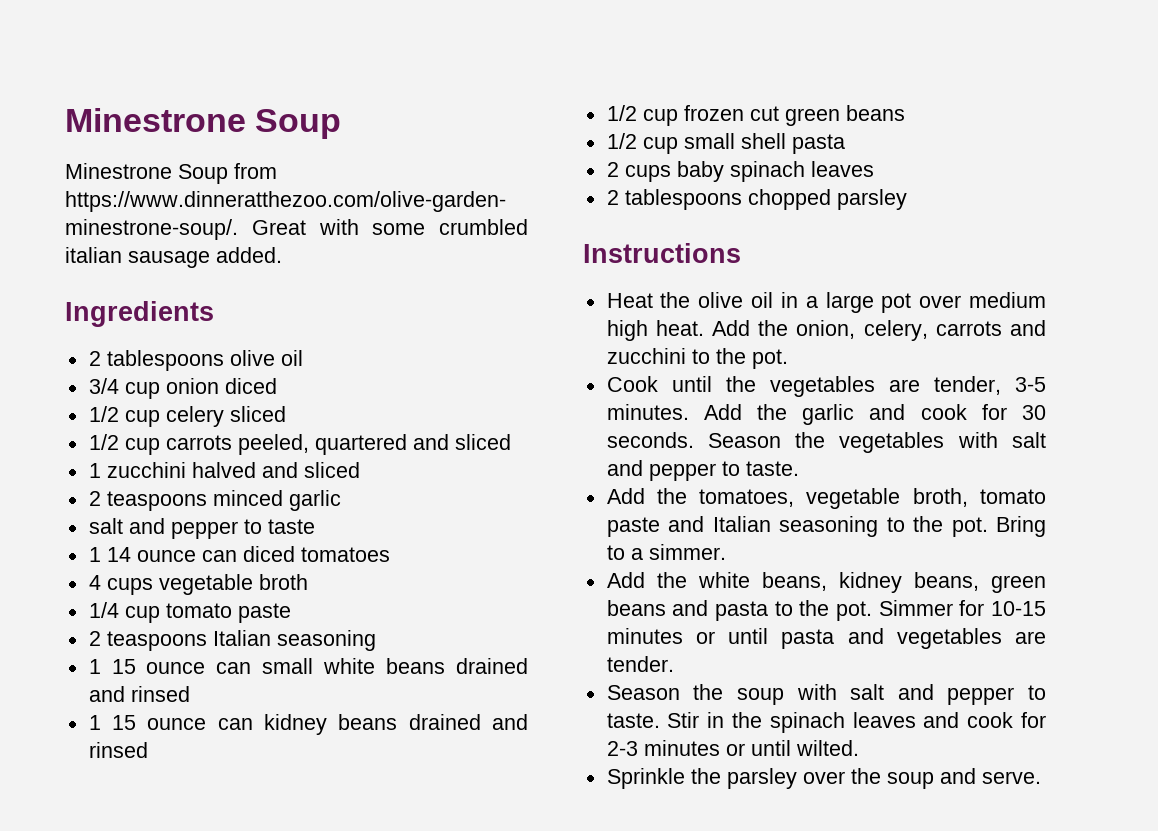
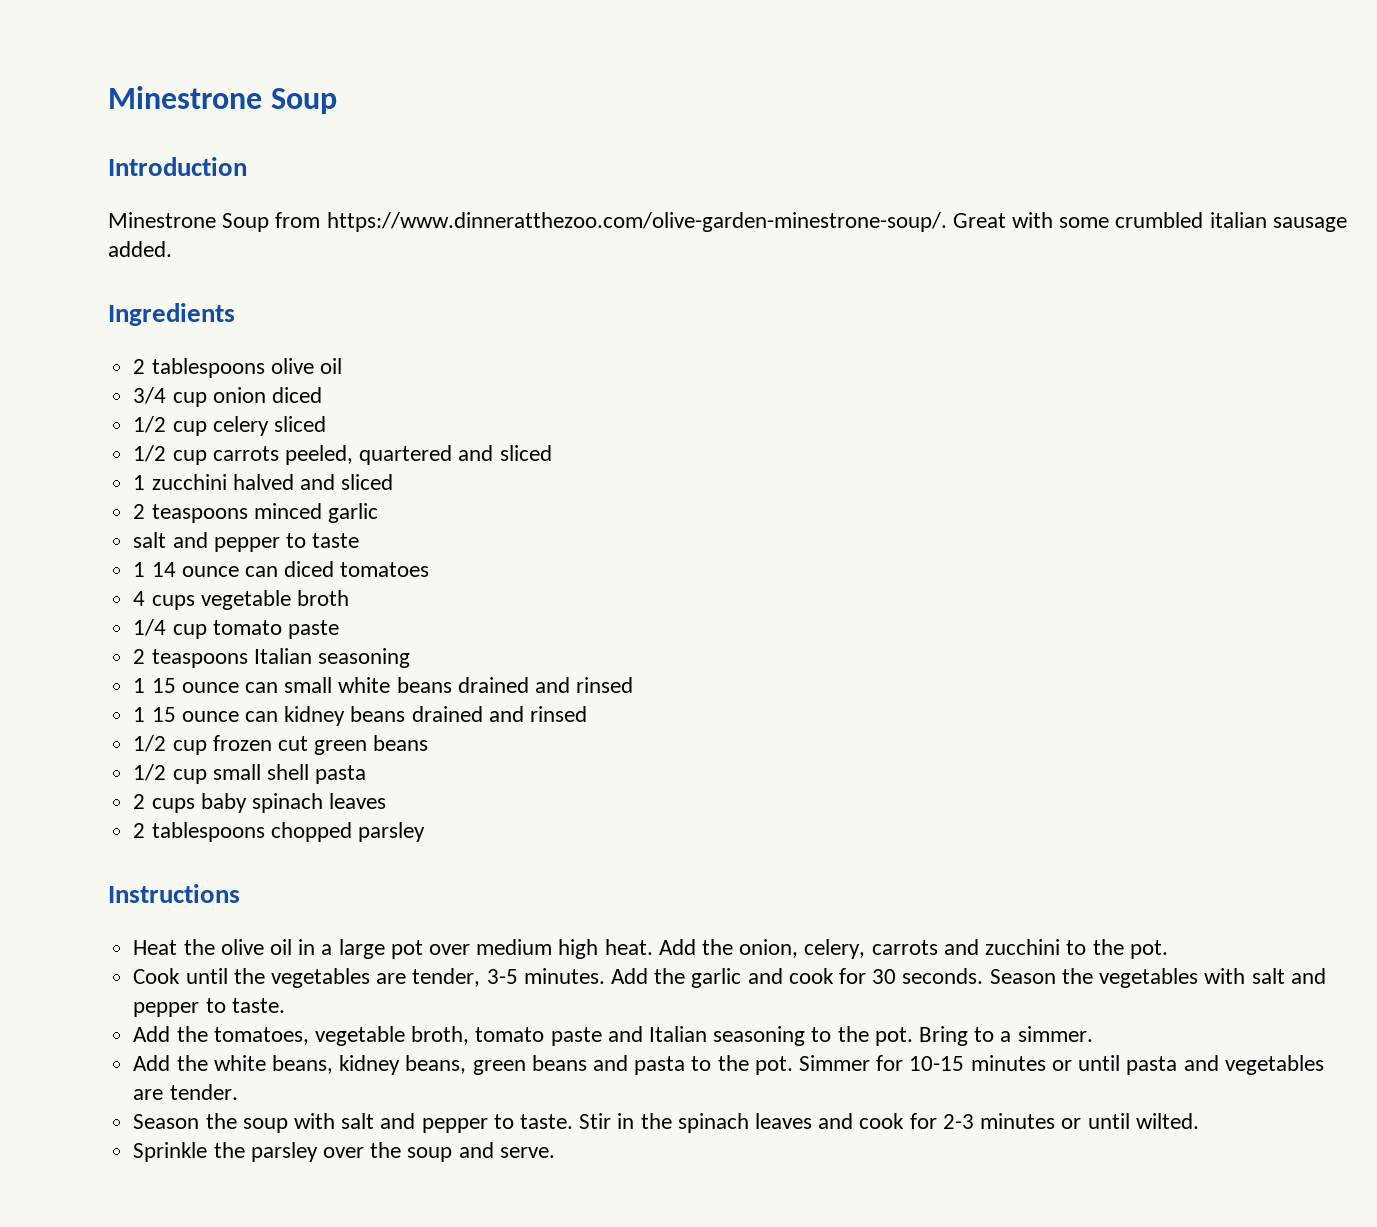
[65,108,342,139] Minestrone Soup -> [108,86,337,114] [108,157,247,176] Minestrone Soup // Introduction

